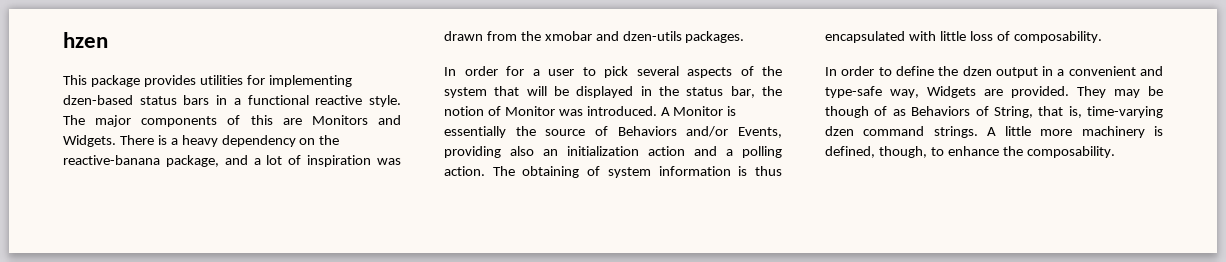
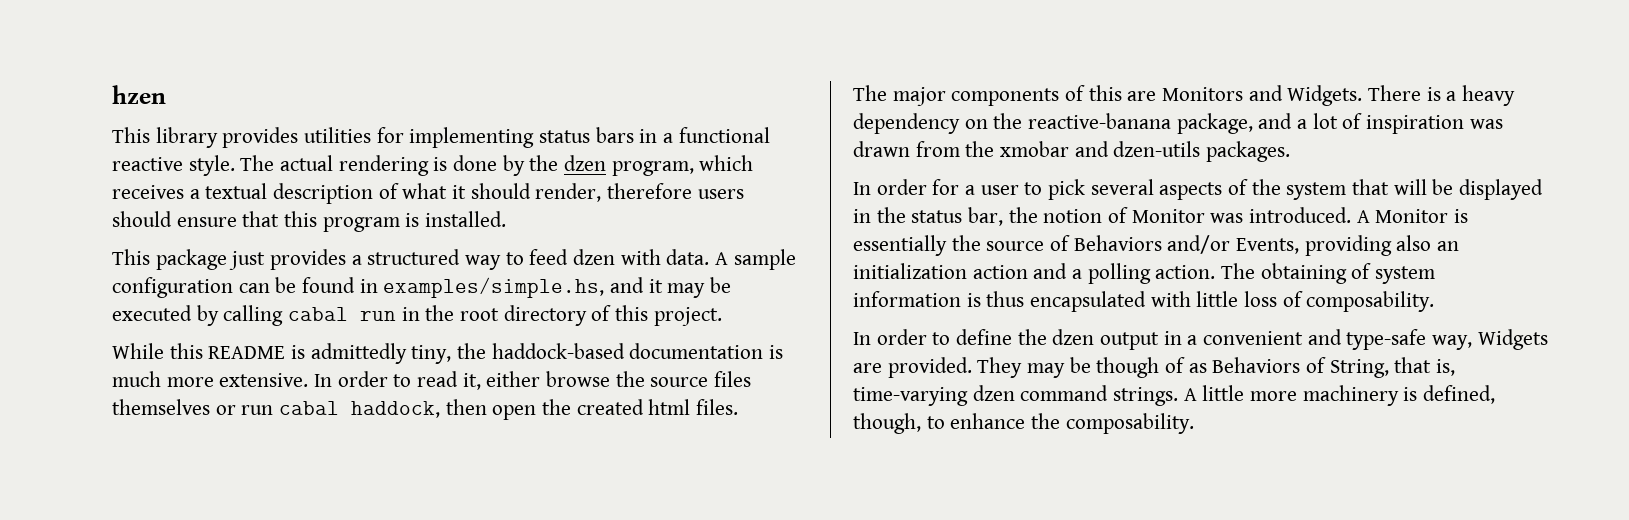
[90,75,140,87] package -> [155,127,218,148] library
[63,95,133,105] dzen-based -> (535, 137) none
(85, 120) none -> [280,155,754,176] [112,183,744,204] [112,211,507,232] [112,249,796,270] [112,277,732,298] [112,305,722,326] [112,343,784,364] [112,371,752,390] [112,399,739,420] [853,85,887,101] actual rendering is done by the dzen program, which receives a textual description of what it should render, therefore users should ensure that this program is installed. // This package just provides a structured way to feed dzen with data. A sample configuration can be found in examples/simple.hs, and it may be executed by calling cabal run in the root directory of this project. // While this README is admittedly tiny, the haddock-based documentation is much more extensive. In order to read it, either browse the source files themselves or run cabal haddock, then open the created html files. // The

